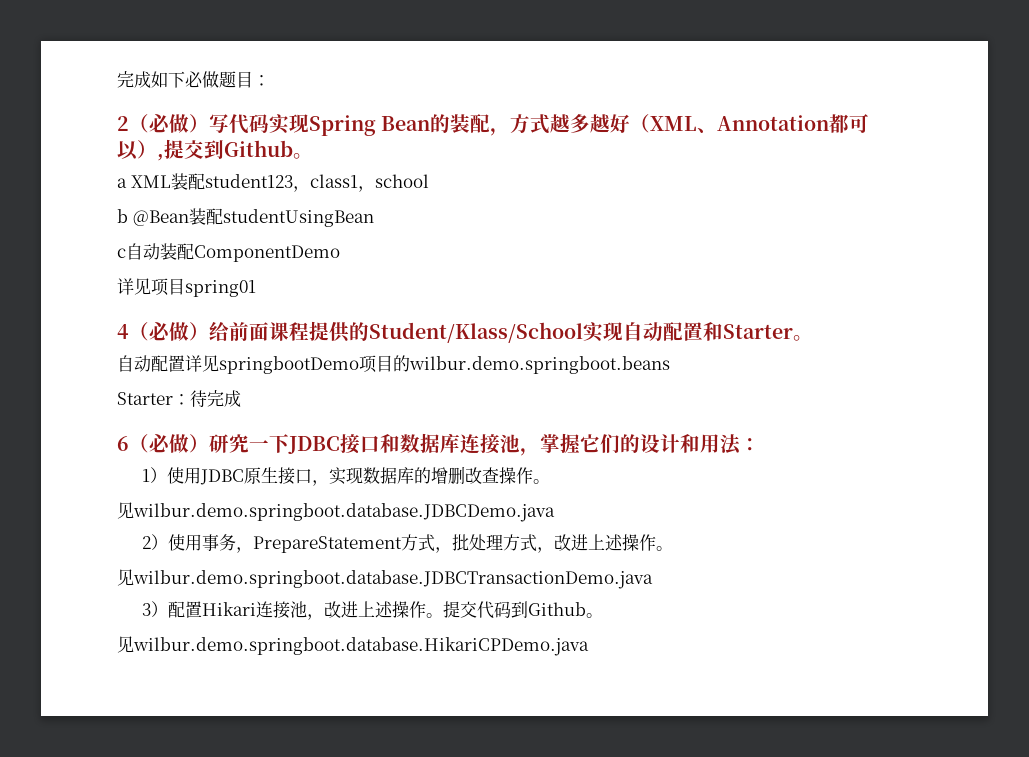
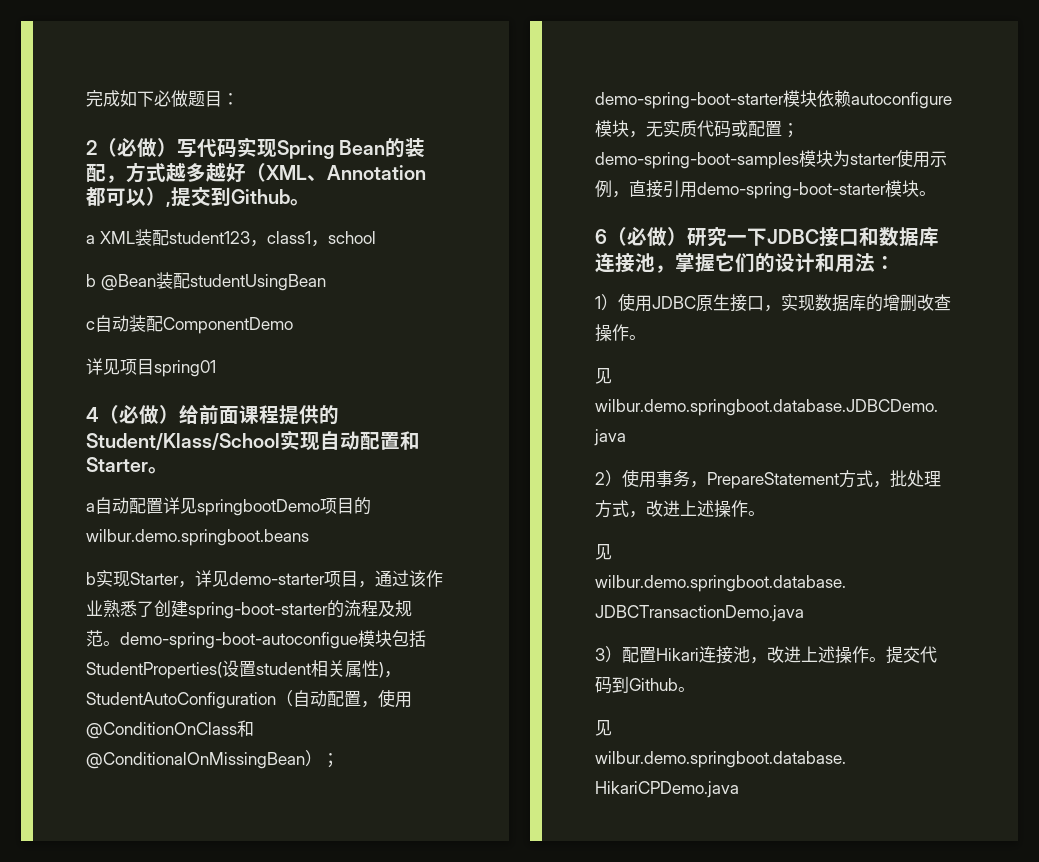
(813, 338) none -> [86,503,95,512] a
[117,390,241,407] Starter：待完成 -> [86,570,443,588] [86,600,412,619] [86,630,426,649] [86,660,401,679] [86,689,412,709] [86,720,254,739] [86,750,339,769] [595,90,952,109] [595,120,799,138] [595,149,947,169] [595,180,936,199] b实现Starter，详见demo-starter项目，通过该作业熟悉了创建spring-boot-starter的流程及规范。demo-spring-boot-autoconfigue模块包括StudentProperties(设置student相关属性)，StudentAutoConfiguration（自动配置，使用@ConditionOnClass和@ConditionalOnMissingBean）；demo-spring-boot-starter模块依赖autoconfigure模块，无实质代码或配置；demo-spring-boot-samples模块为starter使用示例，直接引用demo-spring-boot-starter模块。

